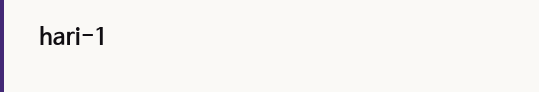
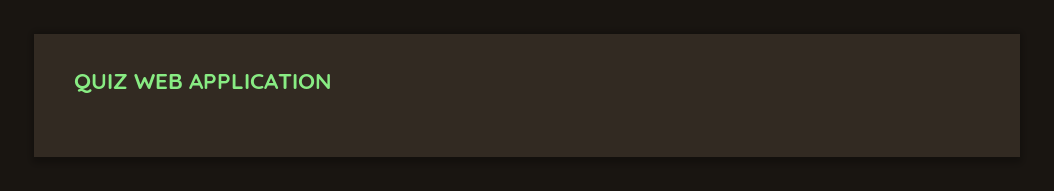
[39,26,107,45] hari-1 -> [74,73,333,93] QUIZ WEB APPLICATION

